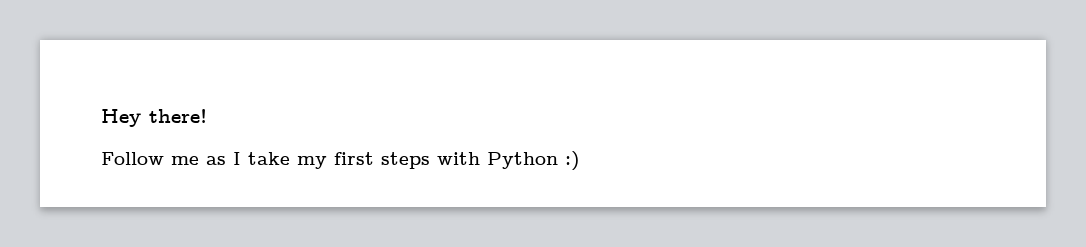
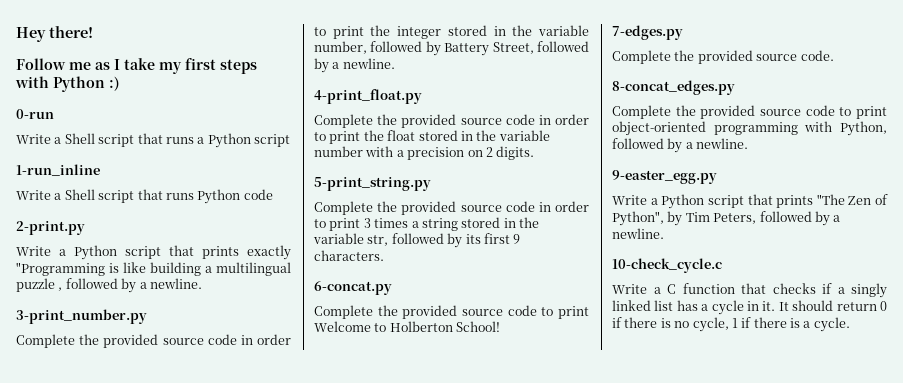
(580, 161) none -> [16,109,54,119] [16,133,290,148] [16,164,100,176] [16,189,273,204] [16,221,85,235] [16,245,291,260] [16,262,291,276] [16,278,202,293] [16,309,147,324] [16,334,291,348] [314,25,589,39] [314,41,589,56] [314,58,395,73] [314,89,422,104] [314,114,589,128] [314,130,550,144] [314,146,535,160] [314,177,431,191] [314,201,589,215] [314,217,539,231] [313,233,521,248] [314,250,384,261] [314,281,392,295] [314,305,589,319] [314,321,501,332] [612,25,683,40] [612,50,834,64] [612,80,735,95] [612,105,887,119] [612,121,887,136] [612,138,749,153] [612,170,717,184] [612,194,888,209] [612,211,841,226] [612,228,664,239] [612,258,722,273] [612,283,887,298] [612,300,887,315] [612,317,850,332] // 0-run // Write a Shell script that runs a Python script // 1-run_inline // Write a Shell script that runs Python code // 2-print.py // Write a Python script that prints exactly "Programming is like building a multilingual puzzle , followed by a newline. // 3-print_number.py // Complete the provided source code in order to print the integer stored in the variable number, followed by Battery Street, followed by a newline. // 4-print_float.py // Complete the provided source code in order to print the float stored in the variable number with a precision on 2 digits. // 5-print_string.py // Complete the provided source code in order to print 3 times a string stored in the variable str, followed by its first 9 characters. // 6-concat.py // Complete the provided source code to print Welcome to Holberton School! // 7-edges.py // Complete the provided source code. // 8-concat_edges.py // Complete the provided source code to print object-oriented programming with Python, followed by a newline. // 9-easter_egg.py // Write a Python script that prints "The Zen of Python", by Tim Peters, followed by a newline. // 10-check_cycle.c // Write a C function that checks if a singly linked list has a cycle in it. It should return 0 if there is no cycle, 1 if there is a cycle.

